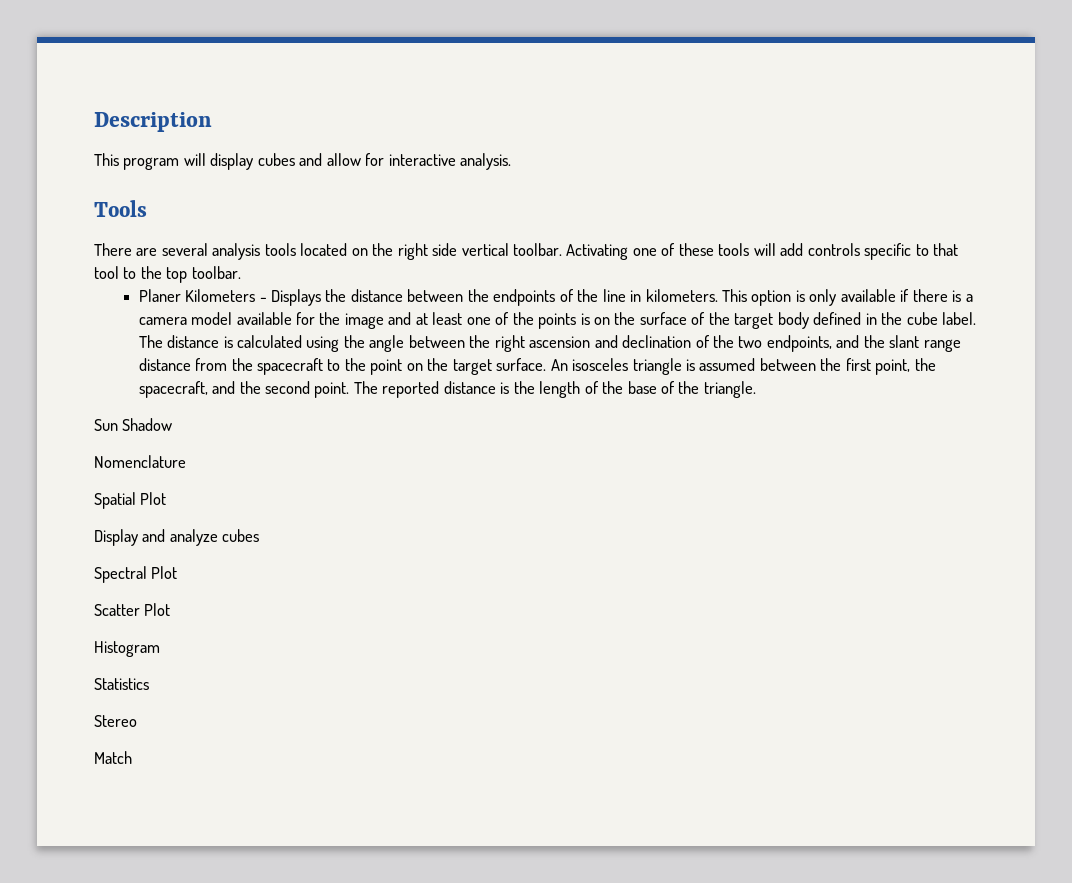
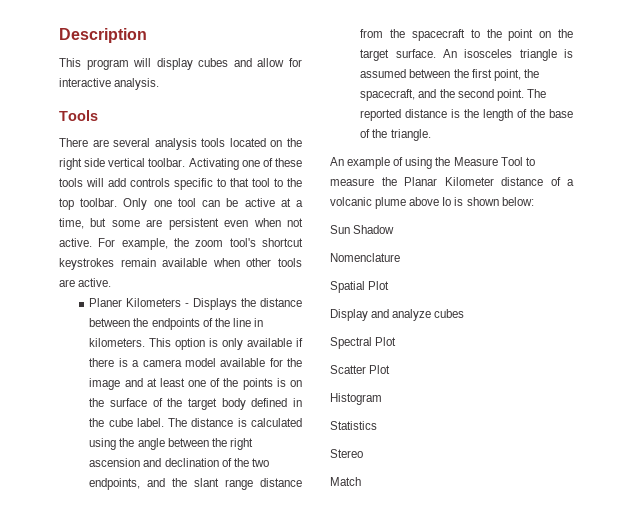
(241, 272) none -> [123,198,303,210] [59,218,303,230] [59,238,303,250] [59,258,302,270] [59,278,112,287] Only one tool can be active at a time, but some are persistent even when not active. For example, the zoom tool's shortcut keystrokes remain available when other tools are active.
(756, 389) none -> [330,157,535,169] [330,177,574,186] [330,197,534,209] // An example of using the Measure Tool to measure the Planar Kilometer distance of a volcanic plume above Io is shown below:

